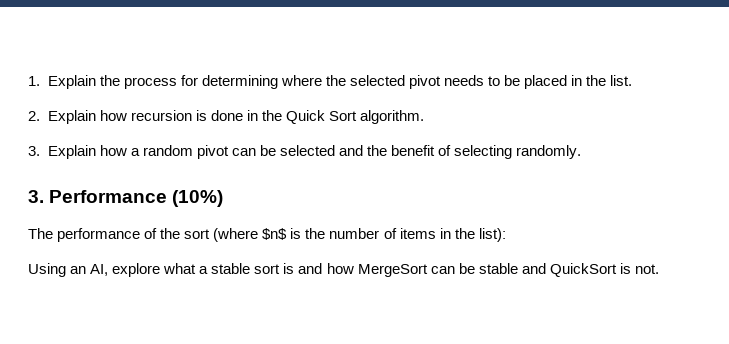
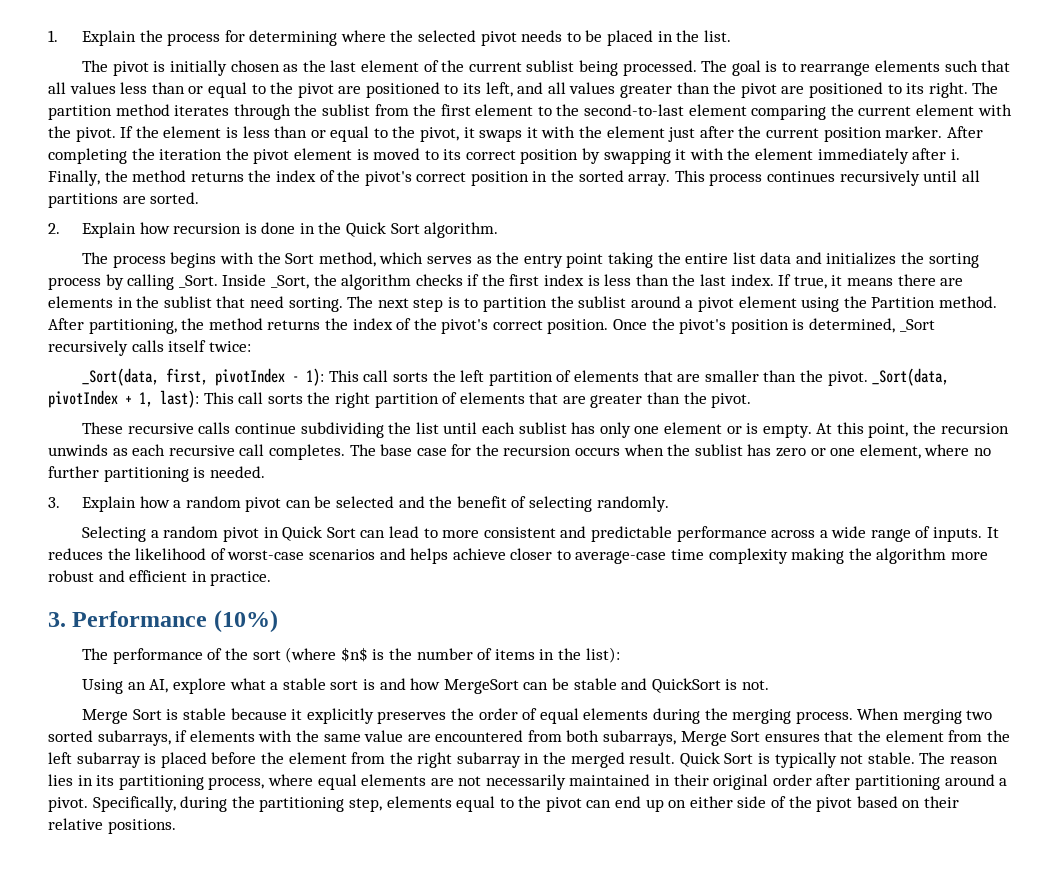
(633, 80) none -> [82,60,1011,76] [48,82,999,98] [48,104,1012,120] [48,126,983,142] [48,148,960,164] [48,170,980,186] [48,192,200,208] // The pivot is initially chosen as the last element of the current sublist being processed. The goal is to rearrange elements such that all values less than or equal to the pivot are positioned to its left, and all values greater than the pivot are positioned to its right. The partition method iterates through the sublist from the first element to the second-to-last element comparing the current element with the pivot. If the element is less than or equal to the pivot, it swaps it with the element just after the current position marker. After completing the iteration the pivot element is moved to its correct position by swapping it with the element immediately after i. Finally, the method returns the index of the pivot's correct position in the sorted array. This process continues recursively until all partitions are sorted.
(424, 117) none -> [82,252,979,268] [48,274,964,290] [48,296,997,312] [48,318,935,334] [48,340,251,356] [82,368,950,386] [48,390,752,408] [82,422,1009,438] [48,444,991,460] [48,466,265,482] // The process begins with the Sort method, which serves as the entry point taking the entire list data and initializes the sorting process by calling _Sort. Inside _Sort, the algorithm checks if the first index is less than the last index. If true, it means there are elements in the sublist that need sorting. The next step is to partition the sublist around a pivot element using the Partition method. After partitioning, the method returns the index of the pivot's correct position. Once the pivot's position is determined, _Sort recursively calls itself twice: // _Sort(data, first, pivotIndex - 1): This call sorts the left partition of elements that are smaller than the pivot. _Sort(data, pivotIndex + 1, last): This call sorts the right partition of elements that are greater than the pivot. // These recursive calls continue subdividing the list until each sublist has only one element or is empty. At this point, the recursion unwinds as each recursive call completes. The base case for the recursion occurs when the sublist has zero or one element, where no further partitioning is needed.
(582, 152) none -> [82,526,999,542] [48,548,989,564] [48,570,272,586] // Selecting a random pivot in Quick Sort can lead to more consistent and predictable performance across a wide range of inputs. It reduces the likelihood of worst-case scenarios and helps achieve closer to average-case time complexity making the algorithm more robust and efficient in practice.
(659, 269) none -> [82,708,993,724] [48,730,1010,746] [48,752,998,768] [48,774,1008,790] [48,796,959,812] [48,818,176,834] // Merge Sort is stable because it explicitly preserves the order of equal elements during the merging process. When merging two sorted subarrays, if elements with the same value are encountered from both subarrays, Merge Sort ensures that the element from the left subarray is placed before the element from the right subarray in the merged result. Quick Sort is typically not stable. The reason lies in its partitioning process, where equal elements are not necessarily maintained in their original order after partitioning around a pivot. Specifically, during the partitioning step, elements equal to the pivot can end up on either side of the pivot based on their relative positions.

